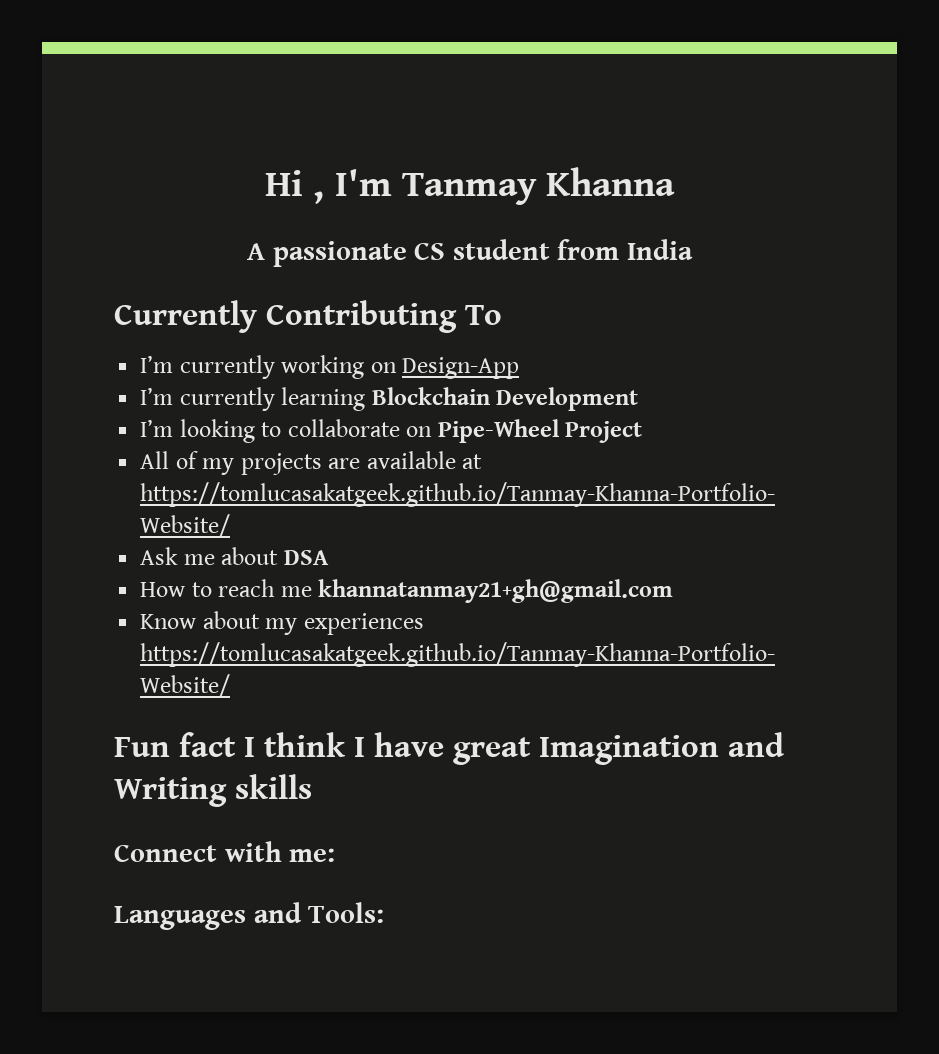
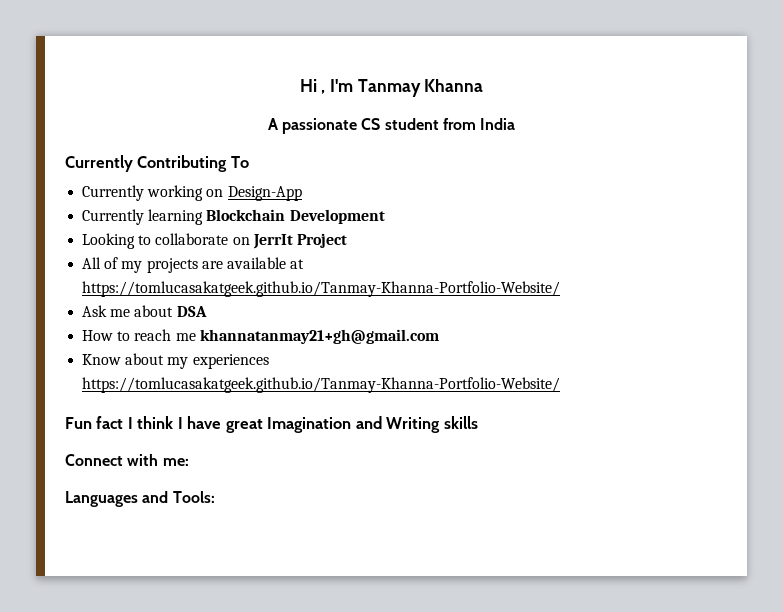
[140,355,275,379] I’m currently -> [82,185,145,201] Currently
[140,387,275,411] I’m currently -> [82,209,145,225] Currently
[140,419,255,443] I’m looking -> [82,233,136,249] Looking
[437,419,560,443] Pipe-Wheel -> [252,234,293,249] JerrIt

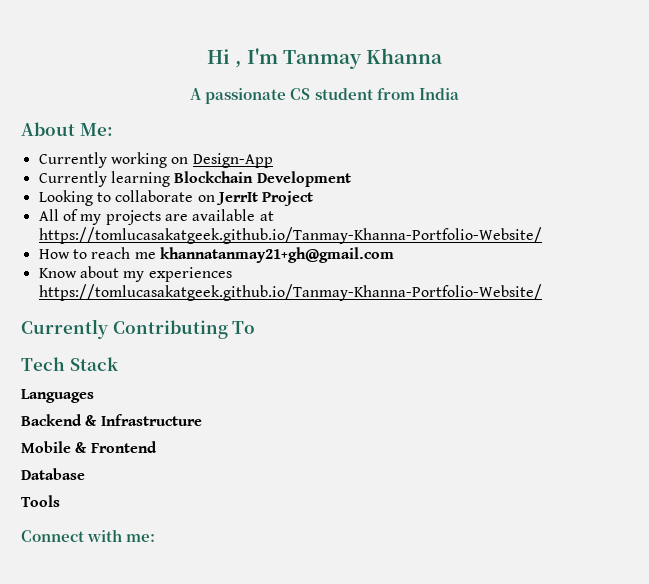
[65,155,249,172] Currently Contributing To -> [21,122,113,136] About Me:
[82,305,207,317] // Ask me about DSA -> (542, 235) none
[65,416,478,433] Fun fact I think I have great Imagination and Writing skills -> [21,319,256,339] [21,357,118,371] [21,389,94,403] [21,414,202,426] [21,441,157,453] [21,468,85,480] [21,495,60,507] Currently Contributing To // Tech Stack // Languages // Backend & Infrastructure // Mobile & Frontend // Database // Tools
[65,491,215,507] // Languages and Tools: -> (156, 538) none

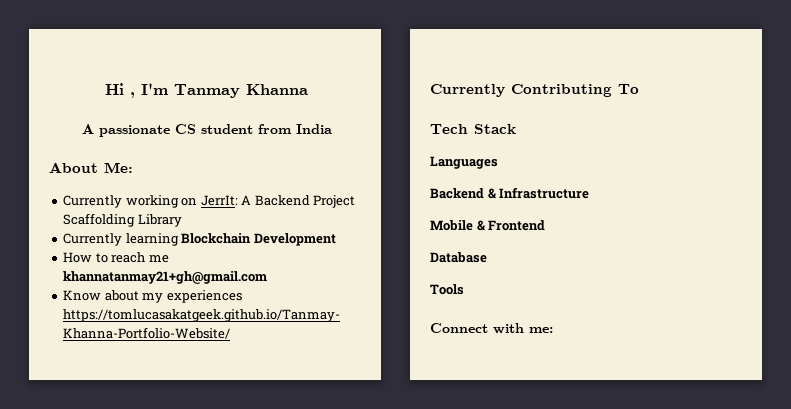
[192,153,273,168] [38,171,351,187] [38,190,314,206] [38,209,274,225] [38,227,542,244] Design-App // Currently learning Blockchain Development // Looking to collaborate on JerrIt Project // All of my projects are available at https://tomlucasakatgeek.github.io/Tanmay-Khanna-Portfolio-Website/ -> [200,195,356,208] [63,213,182,227] [63,233,336,246] JerrIt: A Backend Project Scaffolding Library // Currently learning Blockchain Development

